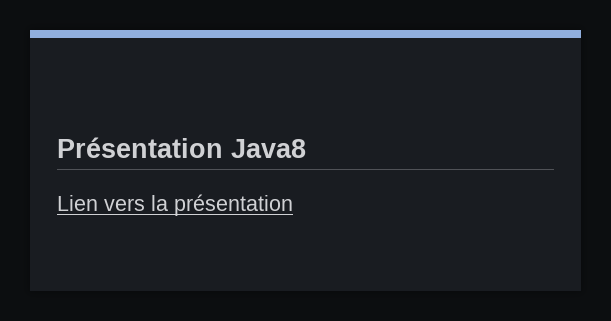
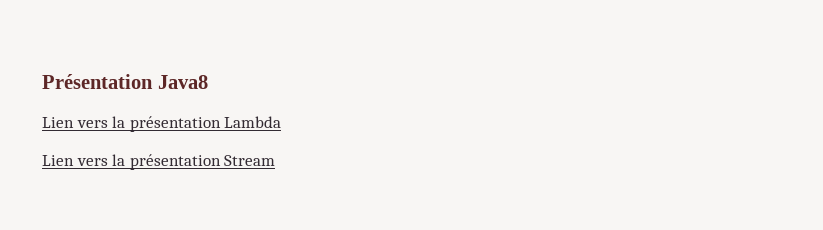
(293, 205) none -> [224,116,282,128] [42,154,276,170] Lambda // Lien vers la présentation Stream

